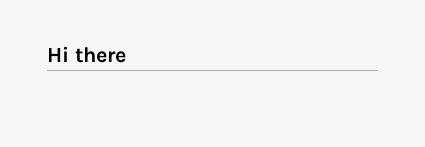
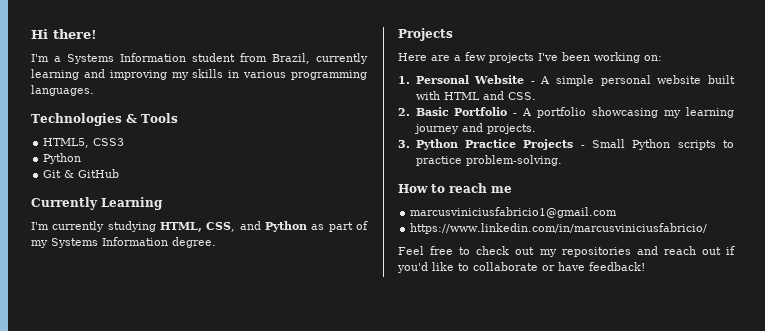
[74,47,126,63] there -> [53,29,97,39] [31,53,368,64] [31,69,367,80] [31,85,94,96] [31,113,178,126] [43,138,125,148] [43,153,82,164] [43,169,120,178] [31,197,163,210] [31,221,368,232] [31,237,216,248] [398,28,453,41] [398,52,662,63] [398,75,735,86] [415,91,536,100] [398,107,734,118] [413,123,536,134] [398,139,734,150] [415,155,562,166] [398,183,512,193] [410,207,618,218] [410,223,708,234] [398,246,735,257] [397,262,645,273] there! // I'm a Systems Information student from Brazil, currently learning and improving my skills in various programming languages. // Technologies & Tools // HTML5, CSS3 // Python // Git & GitHub // Currently Learning // I'm currently studying HTML, CSS, and Python as part of my Systems Information degree. // Projects // Here are a few projects I've been working on: // 1. Personal Website - A simple personal website built with HTML and CSS. // 2. Basic Portfolio - A portfolio showcasing my learning journey and projects. // 3. Python Practice Projects - Small Python scripts to practice problem-solving. // How to reach me // marcusviniciusfabricio1@gmail.com // https://www.linkedin.com/in/marcusviniciusfabricio/ // Feel free to check out my repositories and reach out if you'd like to collaborate or have feedback!

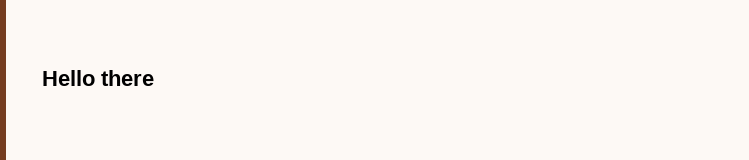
[31,29,97,39] [31,53,368,64] [31,69,367,80] [31,85,94,96] [31,113,178,126] [43,138,125,148] [43,153,82,164] [43,169,120,178] [31,197,163,210] [31,221,368,232] [31,237,216,248] [398,28,453,41] [398,52,662,63] [398,75,735,86] [415,91,536,100] [398,107,734,118] [413,123,536,134] [398,139,734,150] [415,155,562,166] [398,183,512,193] [410,207,618,218] [410,223,708,234] [398,246,735,257] [397,262,645,273] Hi there! // I'm a Systems Information student from Brazil, currently learning and improving my skills in various programming languages. // Technologies & Tools // HTML5, CSS3 // Python // Git & GitHub // Currently Learning // I'm currently studying HTML, CSS, and Python as part of my Systems Information degree. // Projects // Here are a few projects I've been working on: // 1. Personal Website - A simple personal website built with HTML and CSS. // 2. Basic Portfolio - A portfolio showcasing my learning journey and projects. // 3. Python Practice Projects - Small Python scripts to practice problem-solving. // How to reach me // marcusviniciusfabricio1@gmail.com // https://www.linkedin.com/in/marcusviniciusfabricio/ // Feel free to check out my repositories and reach out if you'd like to collaborate or have feedback! -> [42,70,154,86] Hello there

